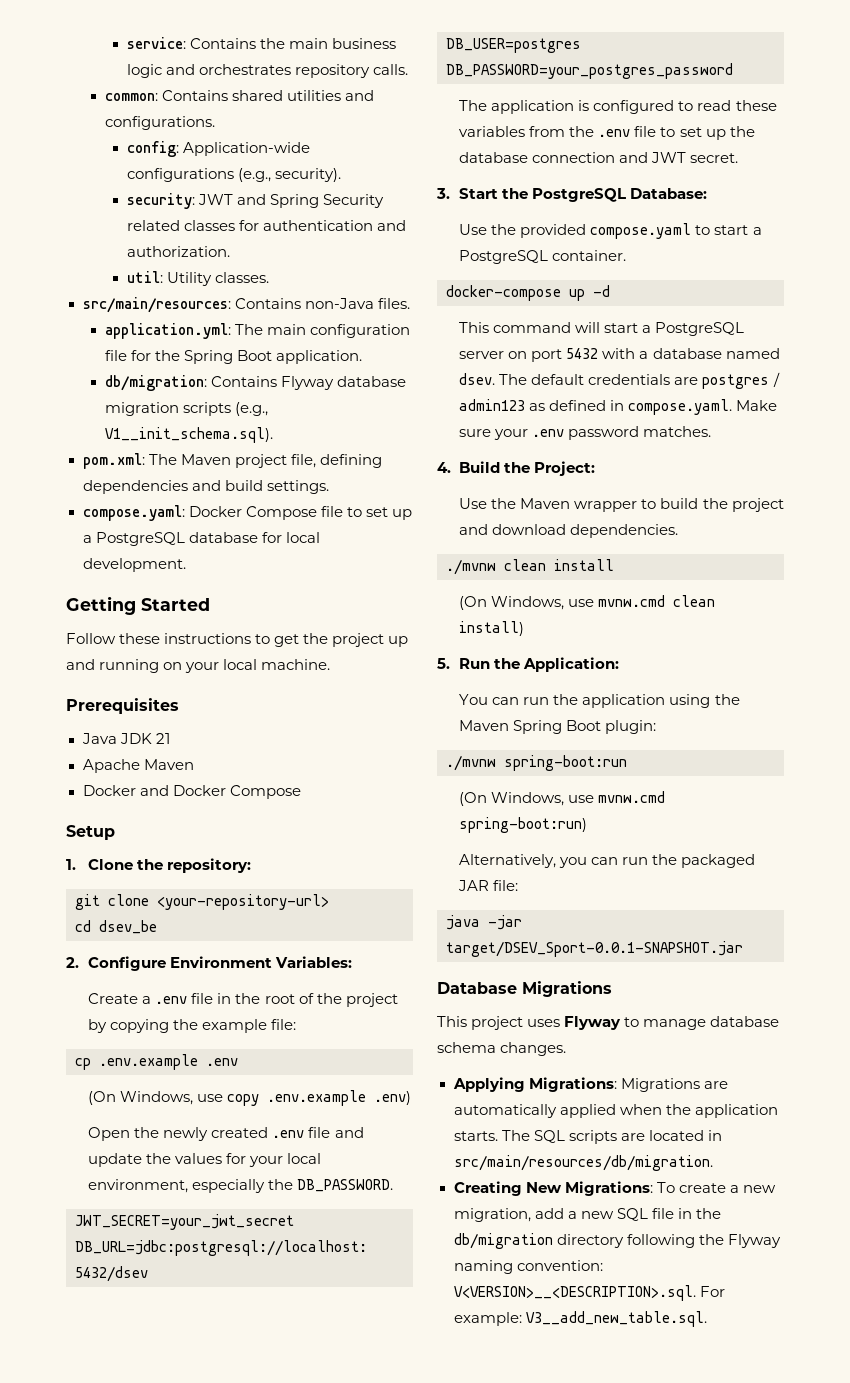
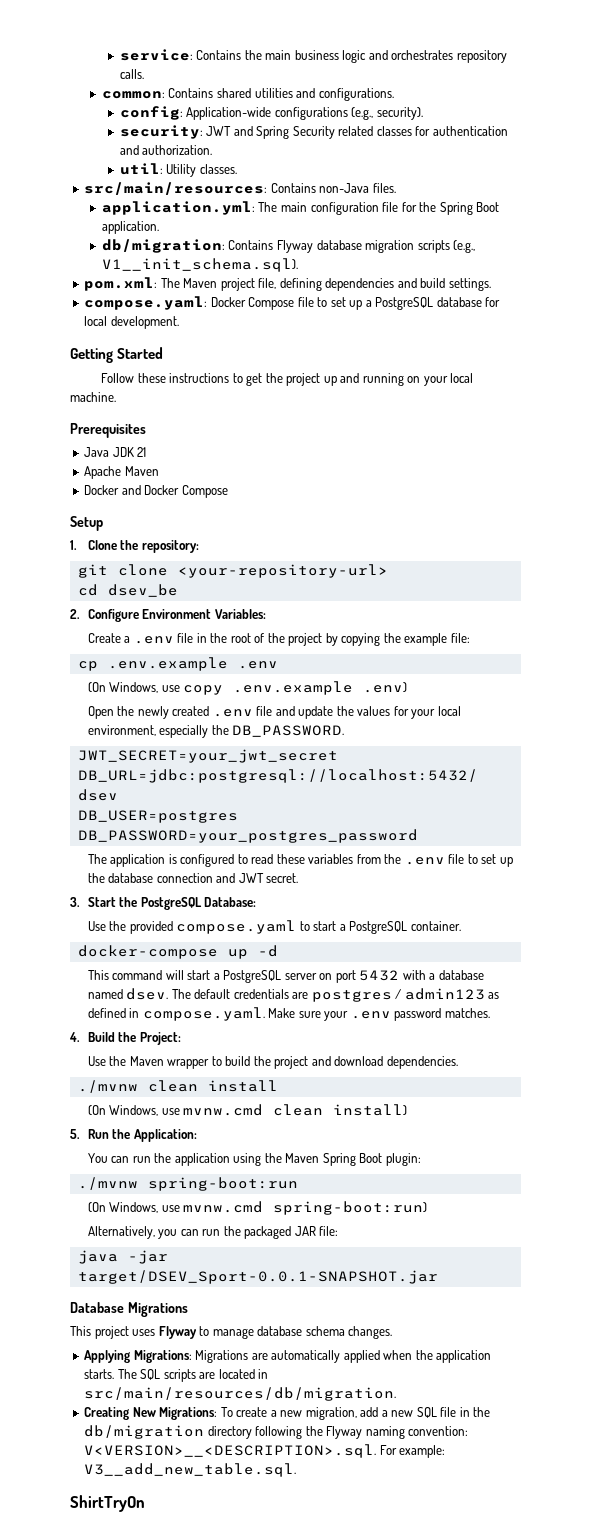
(707, 1319) none -> [70,1495,145,1512] // ShirtTryOn

